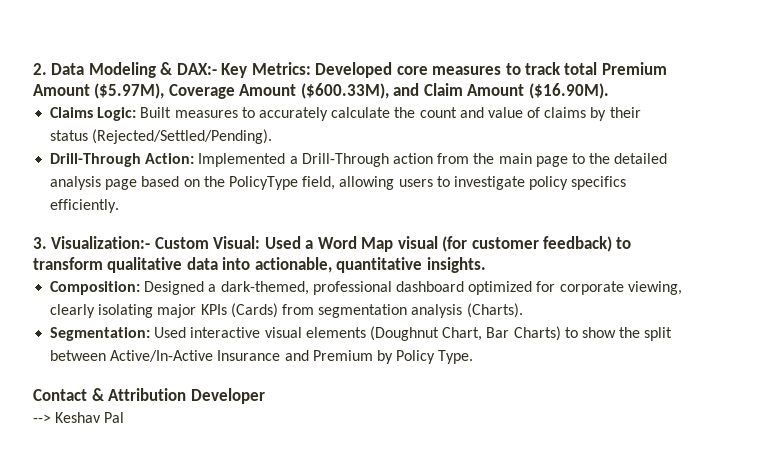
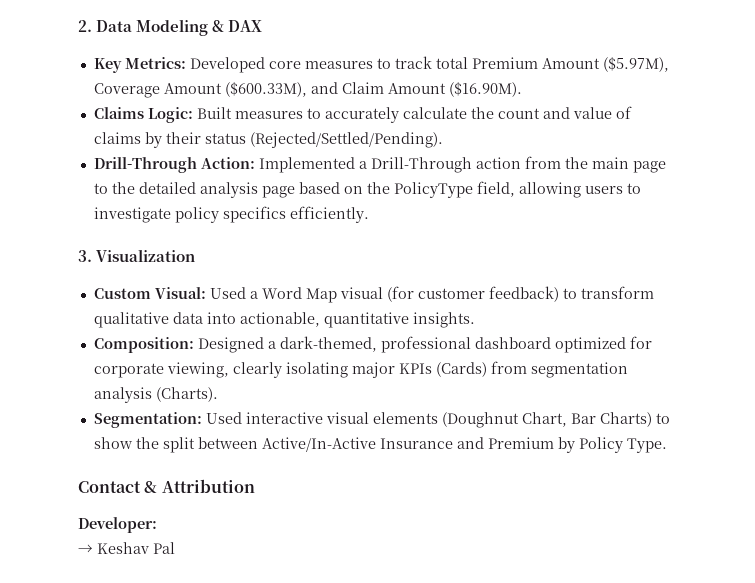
[176,63,217,75] DAX:- -> [228,20,263,32] DAX //
[51,236,151,249] Visualization:- -> [96,249,196,262] Visualization //
[190,388,265,404] [33,414,51,423] Developer // --> -> [78,517,157,533] [78,544,93,554] // Developer: // →

